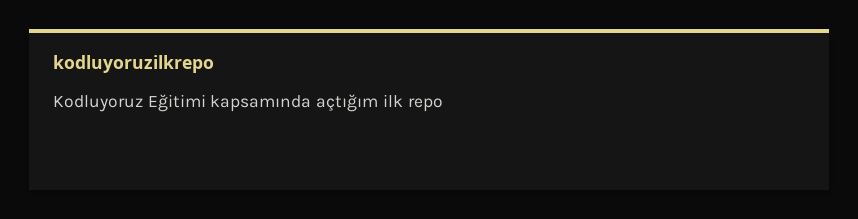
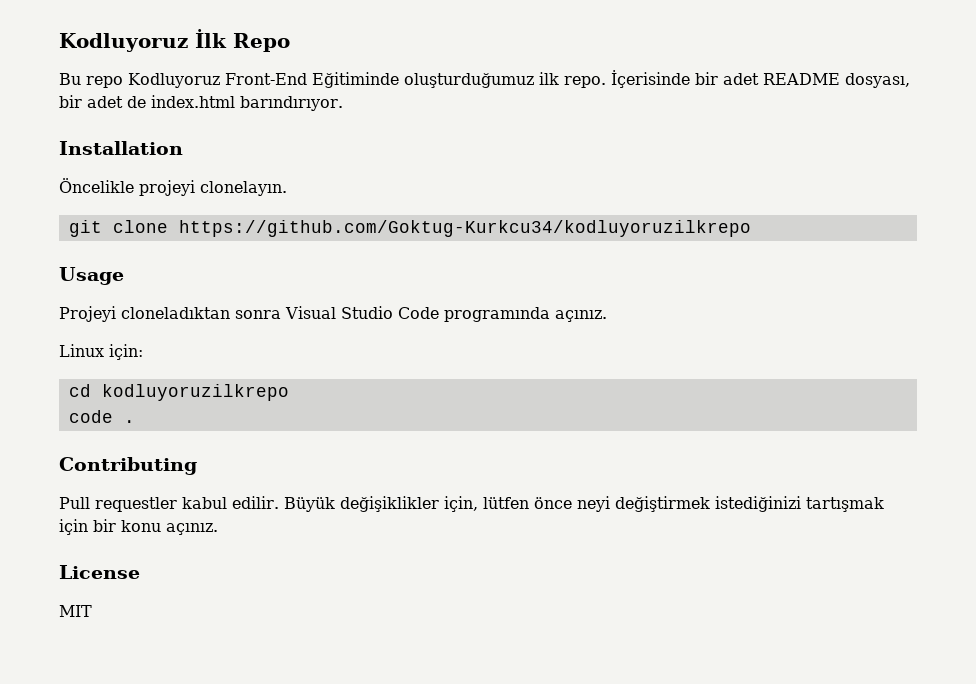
[53,55,214,73] [53,94,443,112] kodluyoruzilkrepo // Kodluyoruz Eğitimi kapsamında açtığım ilk repo -> [59,29,290,52] [59,70,910,88] [59,95,343,111] [59,141,183,155] [59,178,287,196] [68,220,751,237] [59,267,124,285] [59,306,607,322] [59,344,143,360] [68,384,289,401] [68,410,135,423] [59,457,197,475] [59,496,884,512] [59,519,218,535] [59,565,140,579] [59,605,92,617] Kodluyoruz İlk Repo // Bu repo Kodluyoruz Front-End Eğitiminde oluşturduğumuz ilk repo. İçerisinde bir adet README dosyası, bir adet de index.html barındırıyor. // Installation // Öncelikle projeyi clonelayın. // git clone https://github.com/Goktug-Kurkcu34/kodluyoruzilkrepo // Usage // Projeyi cloneladıktan sonra Visual Studio Code programında açınız. // Linux için: // cd kodluyoruzilkrepo // code . // Contributing // Pull requestler kabul edilir. Büyük değişiklikler için, lütfen önce neyi değiştirmek istediğinizi tartışmak için bir konu açınız. // License // MIT

